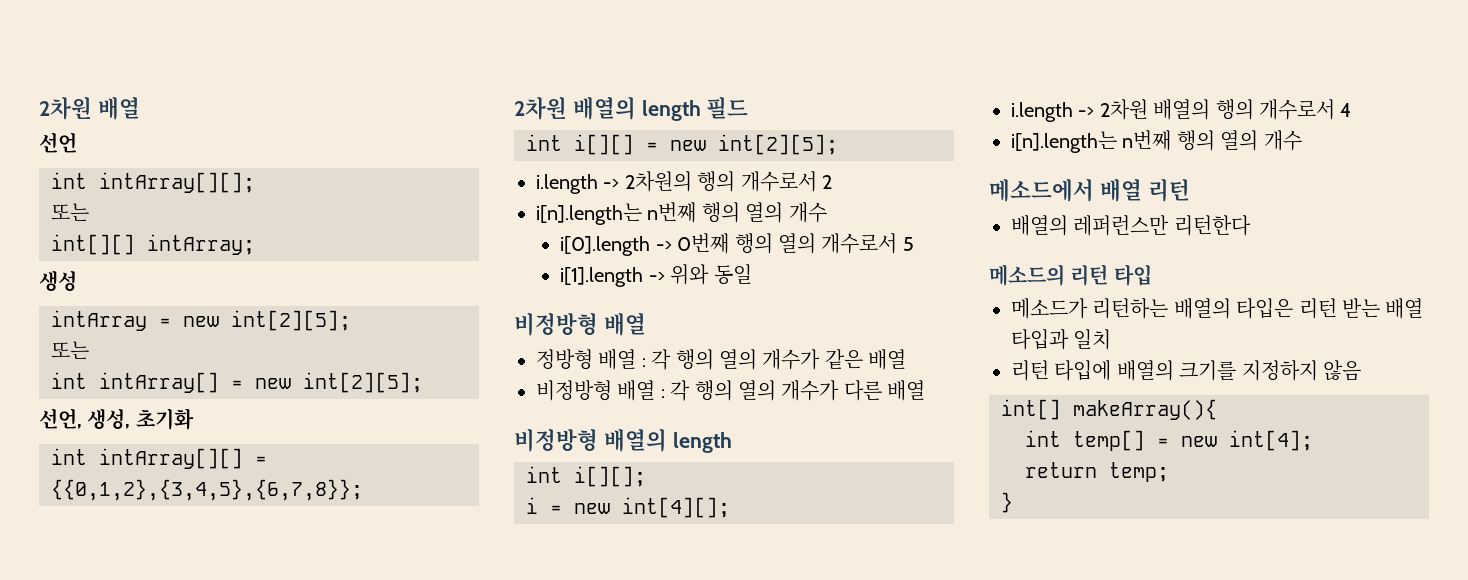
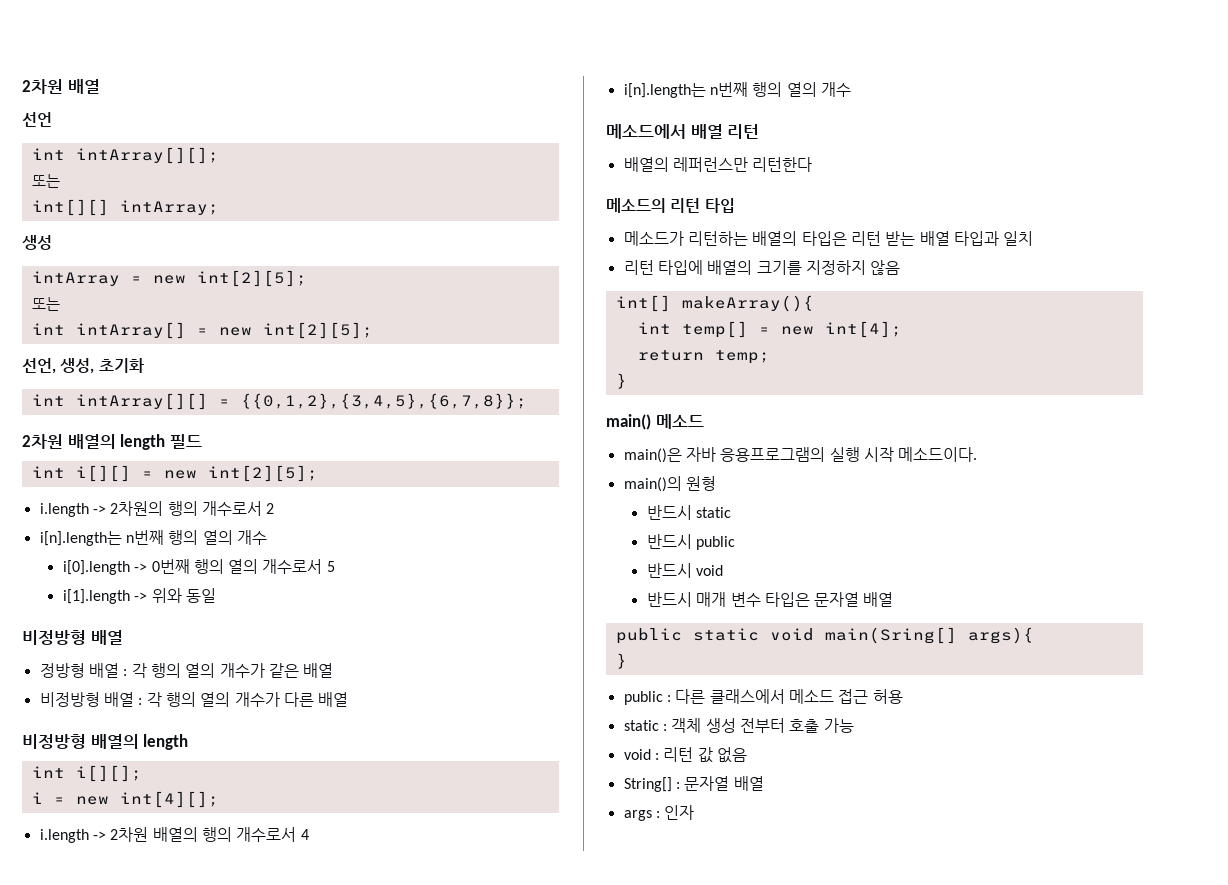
(1013, 502) none -> [606,414,704,430] [623,447,978,463] [623,476,716,492] [646,505,732,520] [646,534,736,550] [646,563,724,578] [646,592,894,607] [615,627,1034,644] [615,653,627,669] [623,689,903,705] [623,718,854,733] [623,747,747,763] [623,776,764,792] [623,805,695,821] // main() 메소드 // main()은 자바 응용프로그램의 실행 시작 메소드이다. // main()의 원형 // 반드시 static // 반드시 public // 반드시 void // 반드시 매개 변수 타입은 문자열 배열 // public static void main(Sring[] args){ // } // public : 다른 클래스에서 메소드 접근 허용 // static : 객체 생성 전부터 호출 가능 // void : 리턴 값 없음 // String[] : 문자열 배열 // args : 인자

